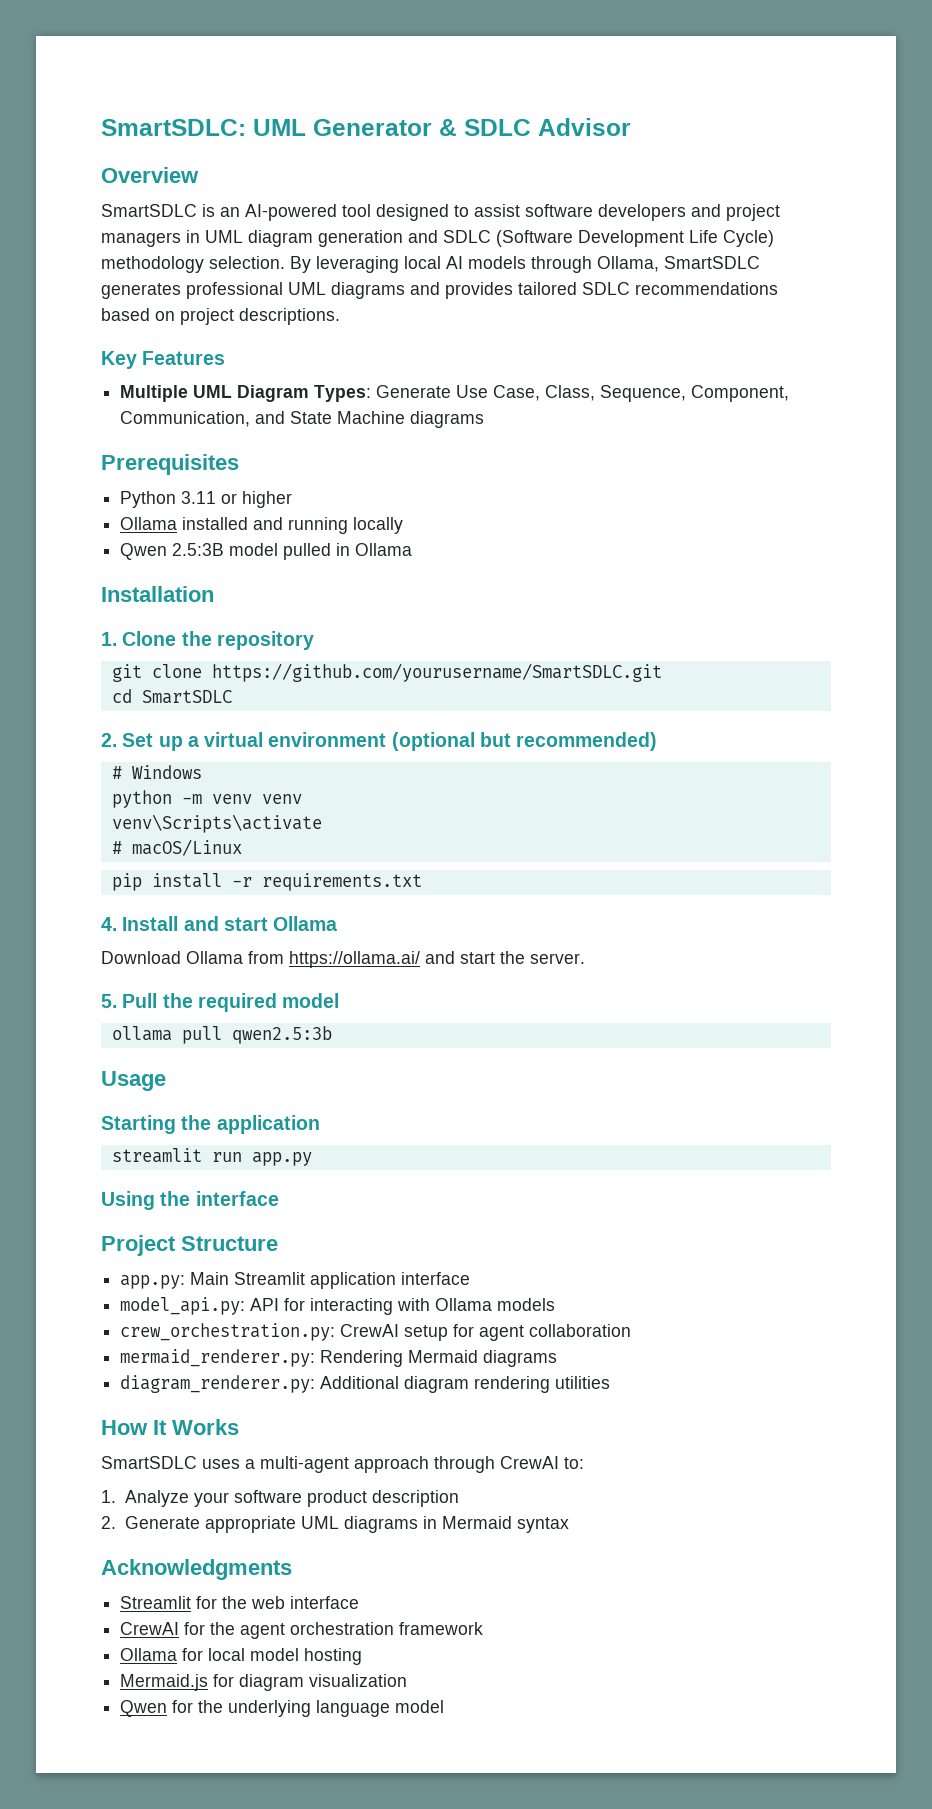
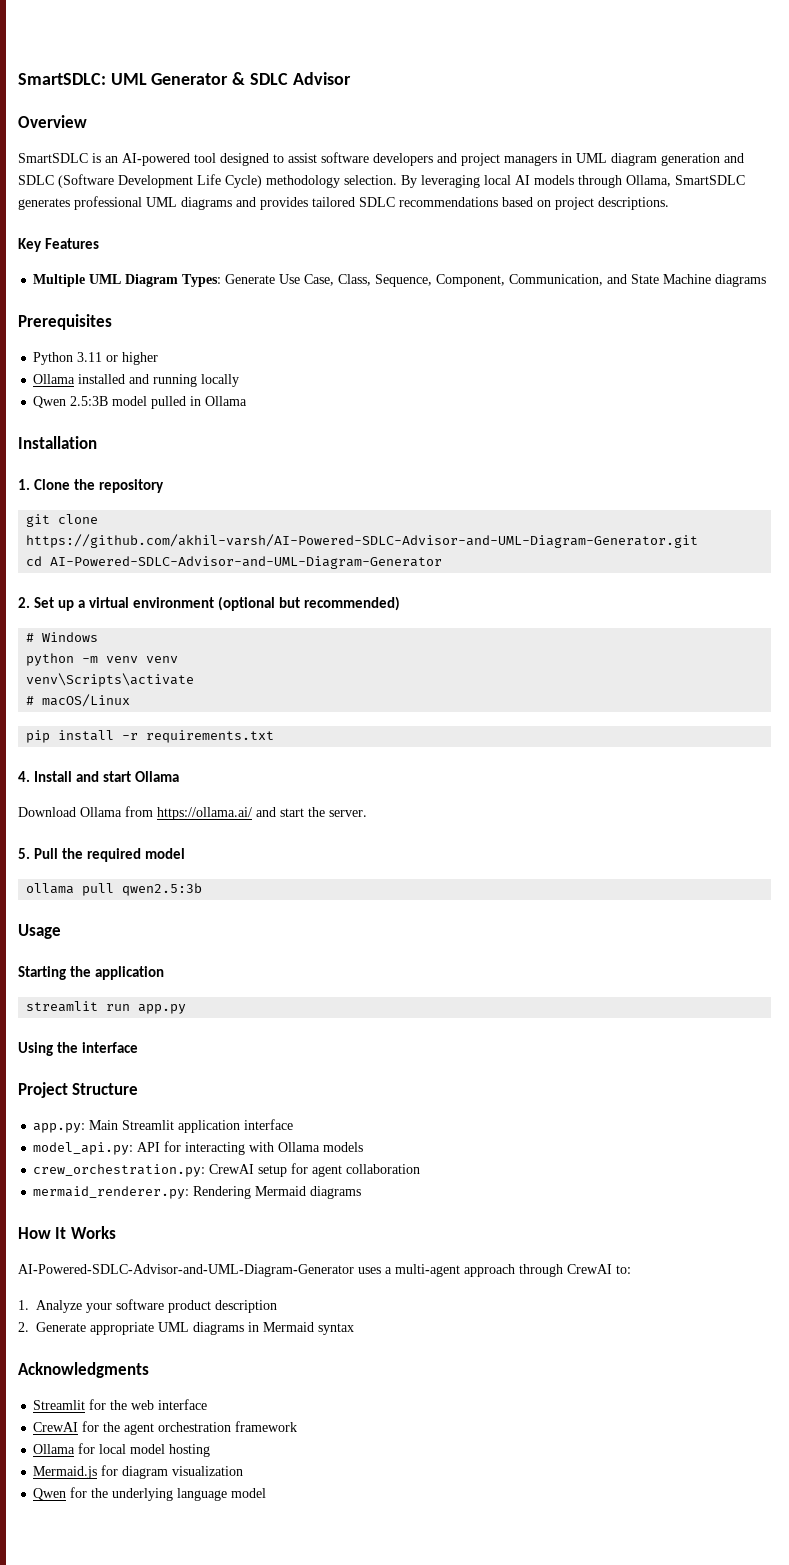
[211,663,662,682] https://github.com/yourusername/SmartSDLC.git -> [26,534,699,548] https://github.com/akhil-varsh/AI-Powered-SDLC-Advisor-and-UML-Diagram-Generator.git
[141,690,232,704] SmartSDLC -> [50,556,443,569] AI-Powered-SDLC-Advisor-and-UML-Diagram-Generator
[120,1375,611,1393] // diagram_renderer.py: Additional diagram rendering utilities -> (362, 1192) none
[101,1456,197,1469] SmartSDLC -> [18,1264,354,1277] AI-Powered-SDLC-Advisor-and-UML-Diagram-Generator

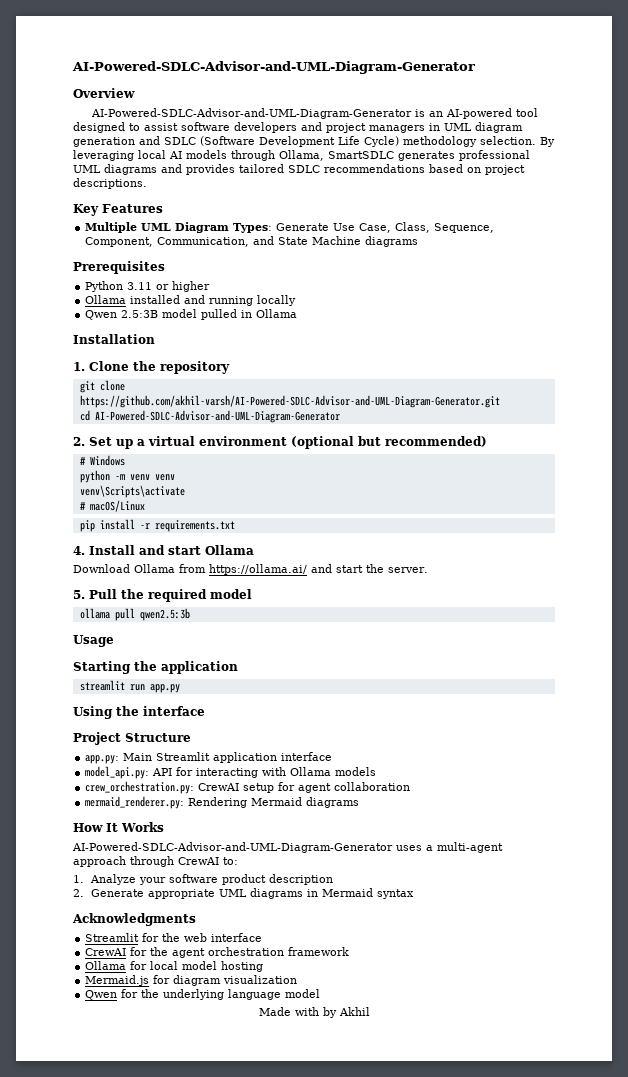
[18,72,351,85] SmartSDLC: UML Generator & SDLC Advisor -> [72,61,475,74] AI-Powered-SDLC-Advisor-and-UML-Diagram-Generator
[18,153,88,163] SmartSDLC -> [90,108,412,119] AI-Powered-SDLC-Advisor-and-UML-Diagram-Generator
(267, 1493) none -> [258,1007,370,1018] // Made with by Akhil

